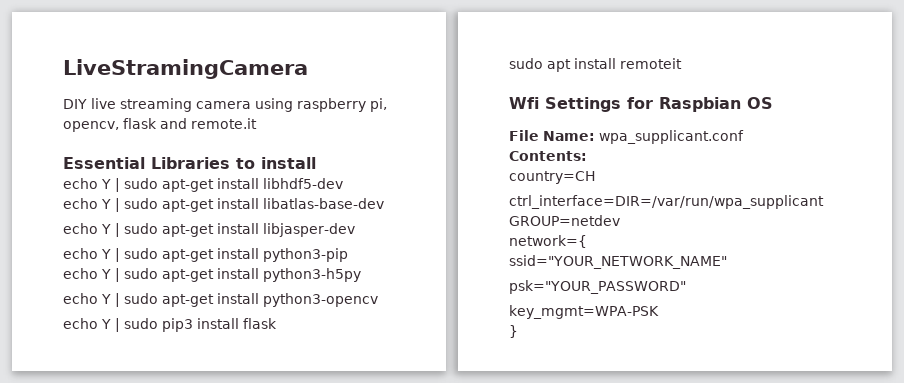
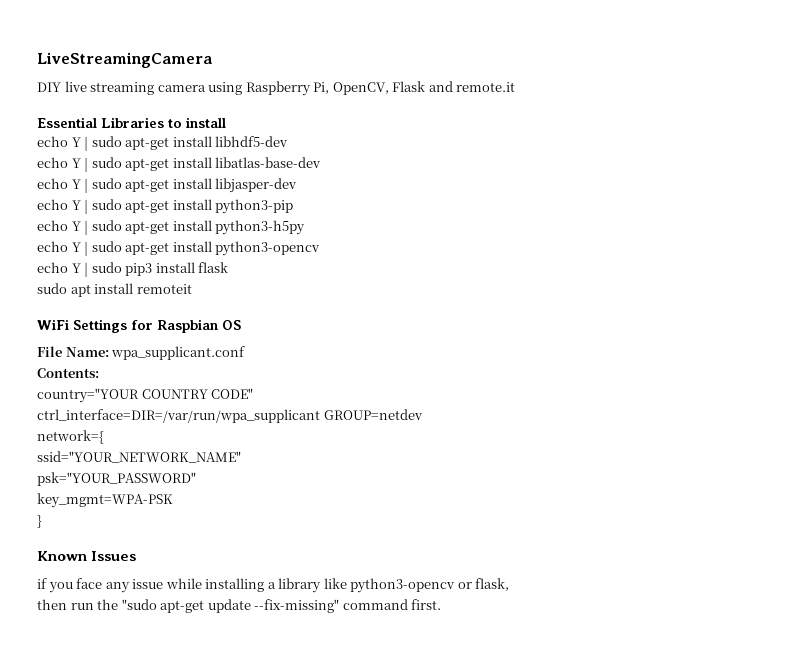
[63,59,308,79] LiveStramingCamera -> [37,52,213,68] LiveStreamingCamera
[297,98,387,112] [63,118,157,132] raspberry pi, opencv, flask -> [245,81,426,96] Raspberry Pi, OpenCV, Flask
[509,97,539,109] Wfi -> [37,319,69,330] WiFi
[509,171,596,184] country=CH -> [37,388,254,403] country="YOUR COUNTRY CODE"
(518, 331) none -> [37,551,137,561] [37,578,510,593] [37,599,442,613] // Known Issues // if you face any issue while installing a library like python3-opencv or flask, // then run the "sudo apt-get update --fix-missing" command first.

